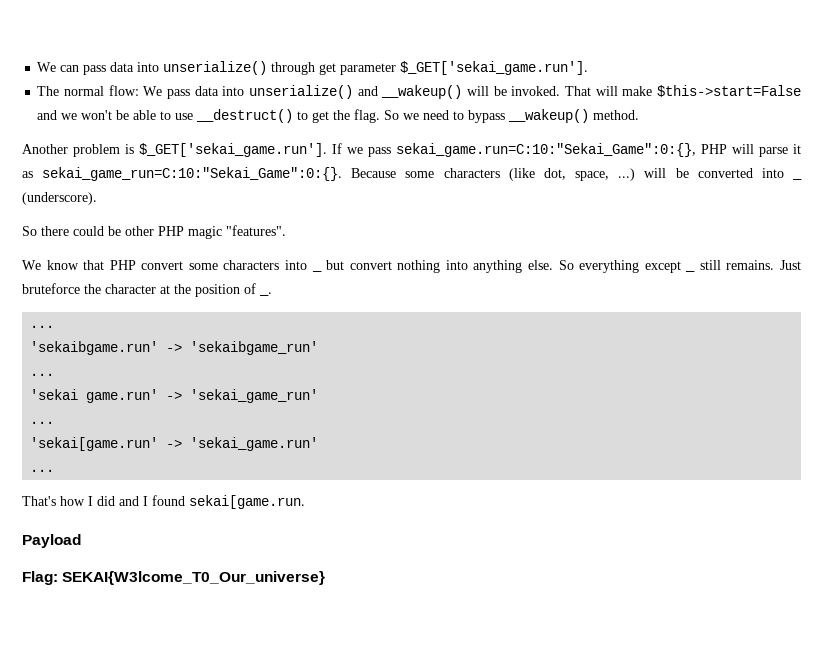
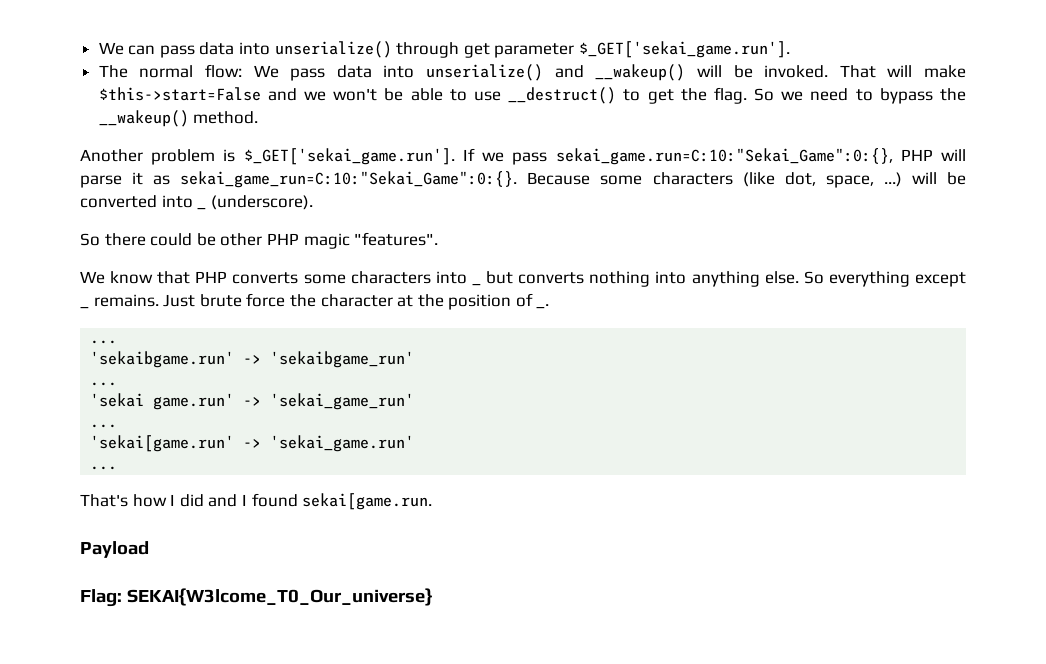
(506, 116) none -> [939,88,966,101] the
[141,261,184,270] convert -> [232,272,299,284] converts
[349,261,392,270] convert -> [518,272,585,284] converts
[699,260,721,270] still -> (89, 307) none
[22,283,80,294] bruteforce -> [199,293,286,307] brute force

